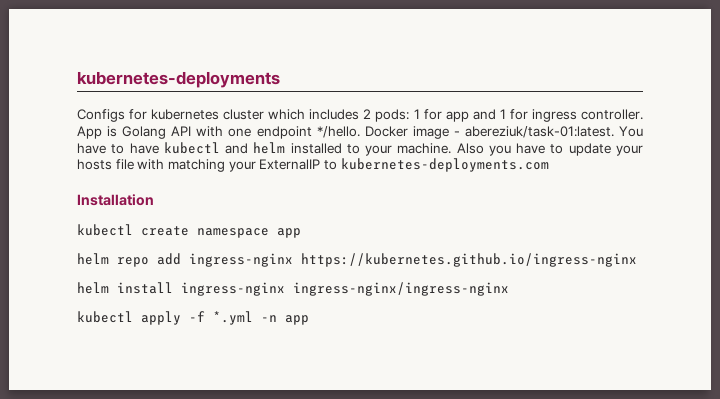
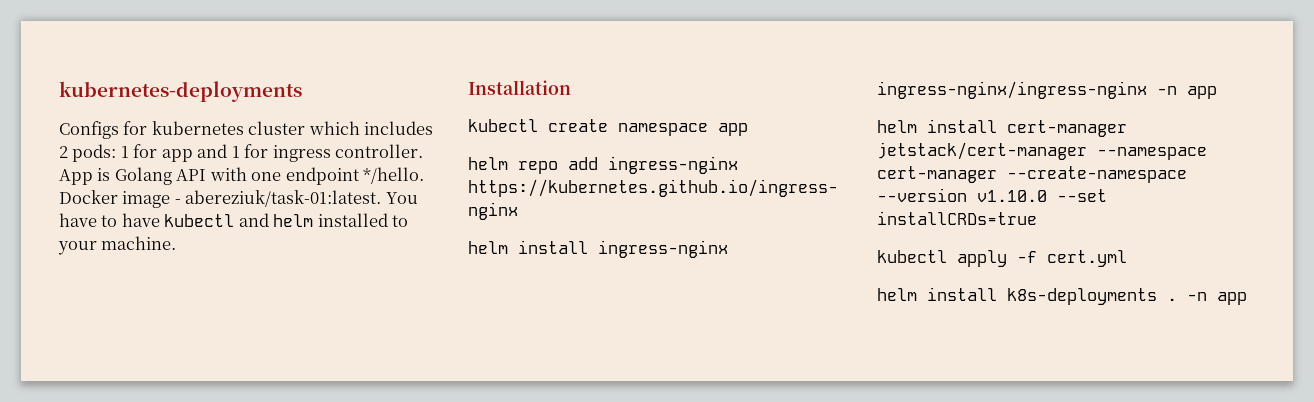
[456,143,643,156] [77,158,549,172] Also you have to update your hosts file with matching your ExternalIP to kubernetes-deployments.com -> (177, 243) none
[77,311,253,325] // kubectl apply -f *.yml -> [1157,86,1217,99] [877,119,1127,137] [877,142,1207,160] [877,166,1187,183] [877,188,1107,202] [877,211,1037,225] [877,250,1127,267] [877,287,1177,305] -n app // helm install cert-manager jetstack/cert-manager --namespace cert-manager --create-namespace --version v1.10.0 --set installCRDs=true // kubectl apply -f cert.yml // helm install k8s-deployments .

